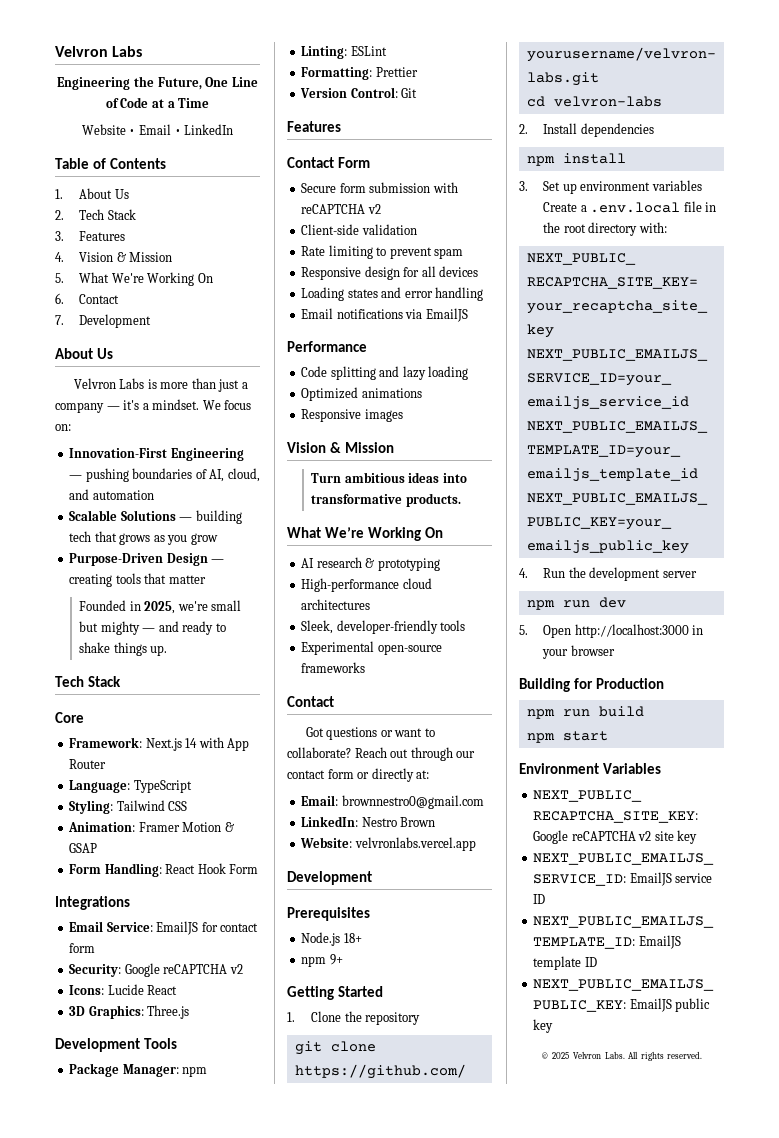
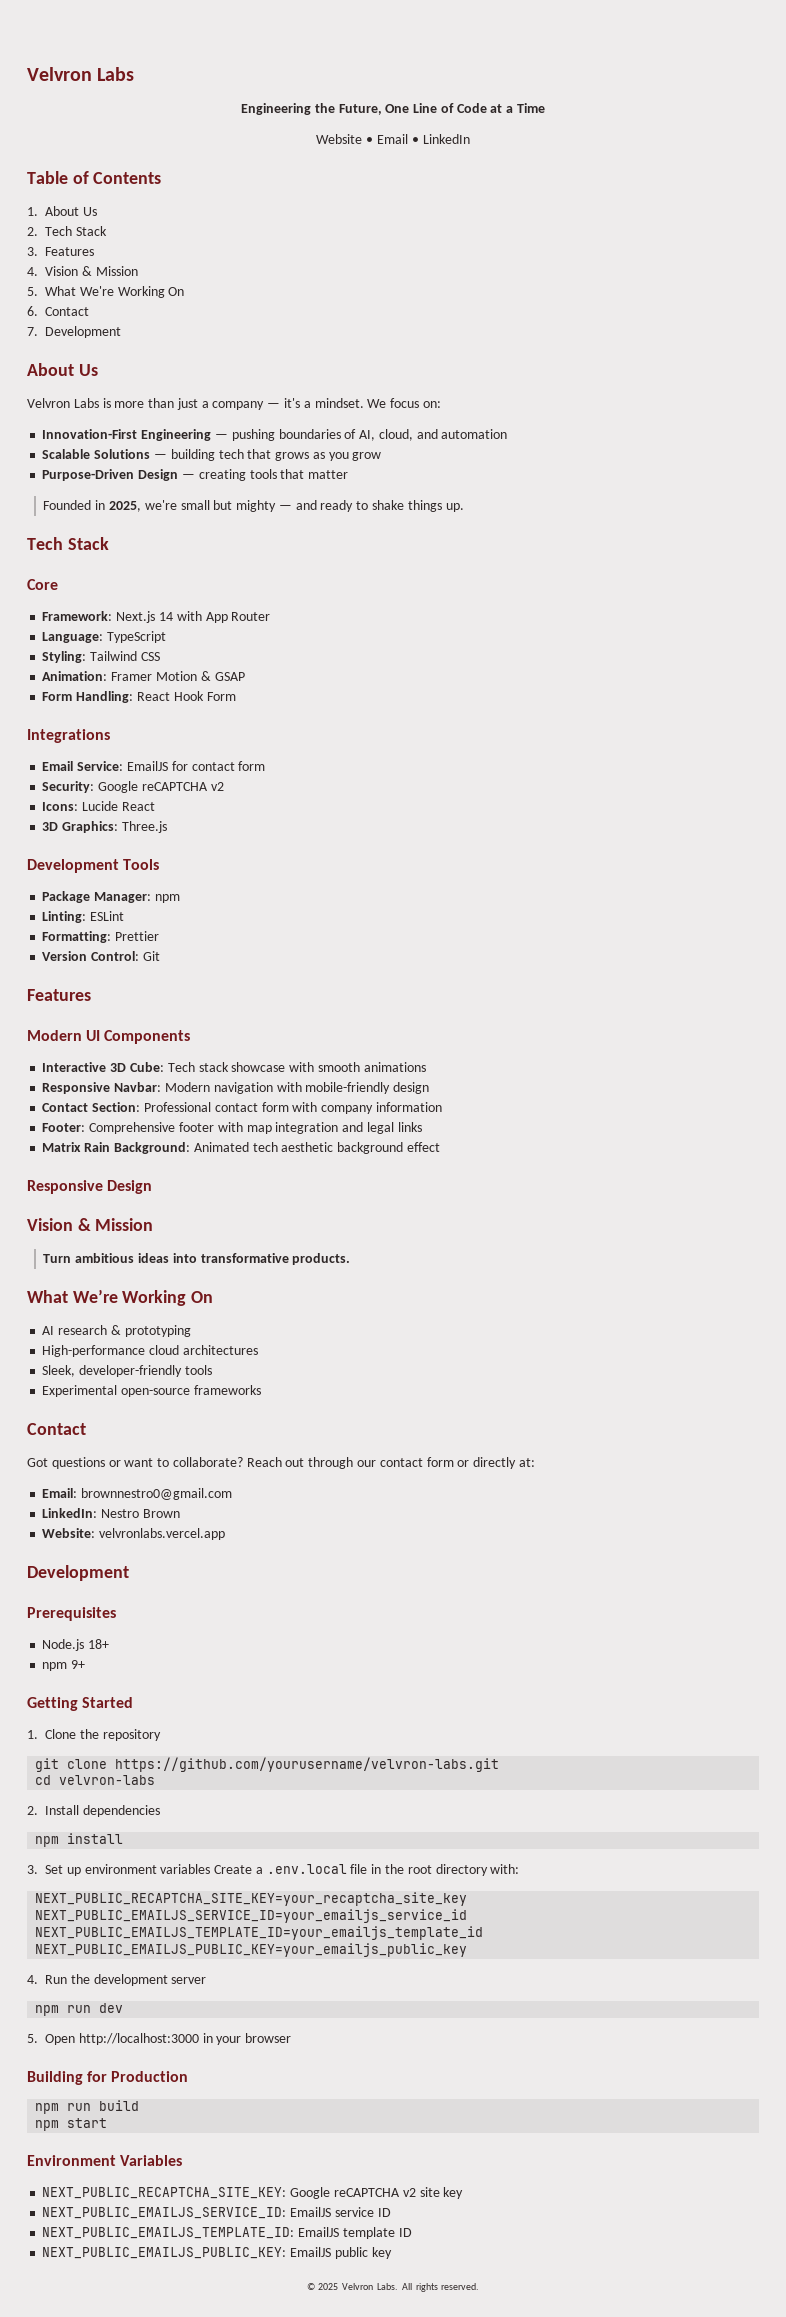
[287,157,370,168] [301,182,458,193] [301,204,381,214] [301,224,417,235] [301,245,464,259] [301,266,479,280] [301,287,484,301] [301,308,468,322] [287,341,367,352] [301,366,469,380] [301,387,422,401] [301,409,403,422] Contact Form // Secure form submission with reCAPTCHA v2 // Client-side validation // Rate limiting to prevent spam // Responsive design for all devices // Loading states and error handling // Email notifications via EmailJS // Performance // Code splitting and lazy loading // Optimized animations // Responsive images -> [27,1030,191,1044] [42,1062,426,1072] [42,1082,430,1094] [42,1102,442,1114] [42,1122,422,1134] [42,1142,440,1154] [27,1180,153,1194] Modern UI Components // Interactive 3D Cube: Tech stack showcase with smooth animations // Responsive Navbar: Modern navigation with mobile-friendly design // Contact Section: Professional contact form with company information // Footer: Comprehensive footer with map integration and legal links // Matrix Rain Background: Animated tech aesthetic background effect // Responsive Design

